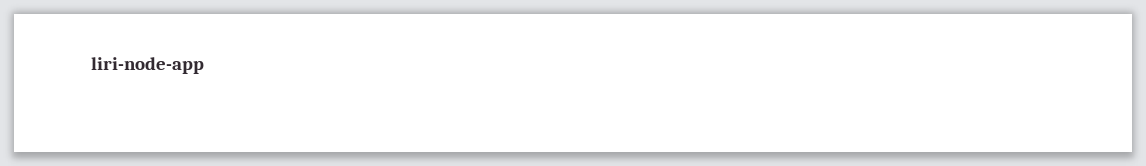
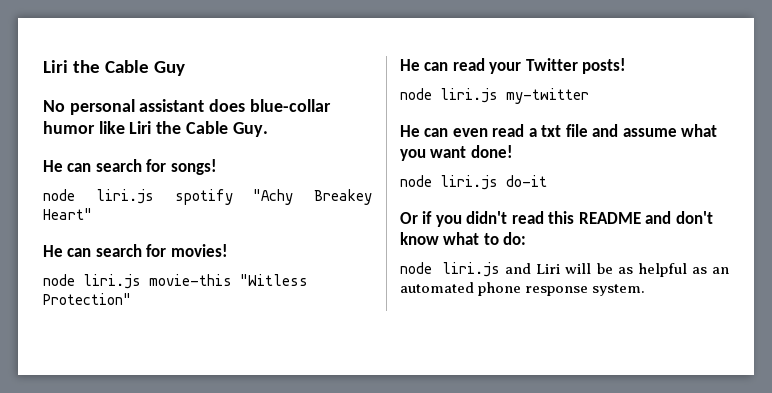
[91,57,204,74] liri-node-app -> [43,60,185,76] [43,99,331,115] [43,121,268,137] [43,159,217,175] [43,189,372,205] [43,208,92,220] [43,244,228,257] [43,274,308,289] [43,293,131,305] [400,58,627,74] [400,88,589,104] [400,124,718,137] [400,145,513,161] [400,175,547,190] [400,211,713,227] [400,232,527,245] [400,262,729,277] [400,282,646,296] Liri the Cable Guy // No personal assistant does blue-collar humor like Liri the Cable Guy. // He can search for songs! // node liri.js spotify "Achy Breakey Heart" // He can search for movies! // node liri.js movie-this "Witless Protection" // He can read your Twitter posts! // node liri.js my-twitter // He can even read a txt file and assume what you want done! // node liri.js do-it // Or if you didn't read this README and don't know what to do: // node liri.js and Liri will be as helpful as an automated phone response system.

